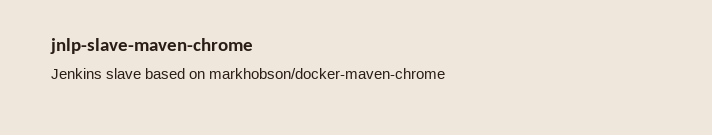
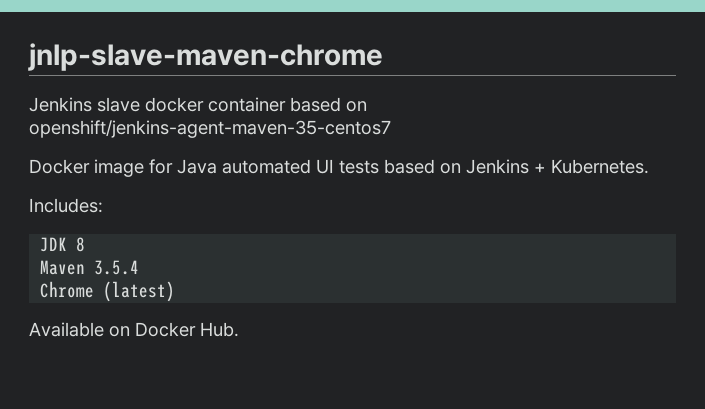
[145,68,446,79] based on markhobson/docker-maven-chrome -> [145,97,367,112] [29,120,391,138] [29,159,649,177] [29,198,103,213] [40,237,86,252] [40,260,140,275] [40,281,176,302] [29,322,239,337] docker container based on openshift/jenkins-agent-maven-35-centos7 // Docker image for Java automated UI tests based on Jenkins + Kubernetes. // Includes: // JDK 8 // Maven 3.5.4 // Chrome (latest) // Available on Docker Hub.

